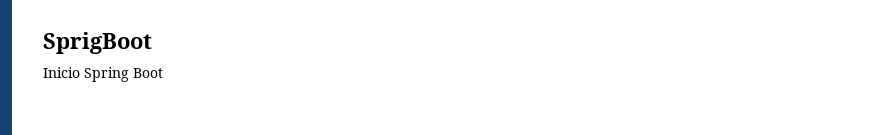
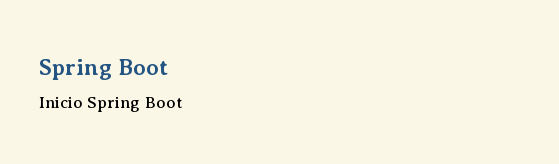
[43,32,152,54] SprigBoot -> [39,59,169,80] Spring Boot

